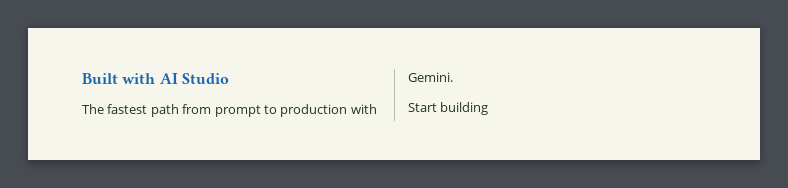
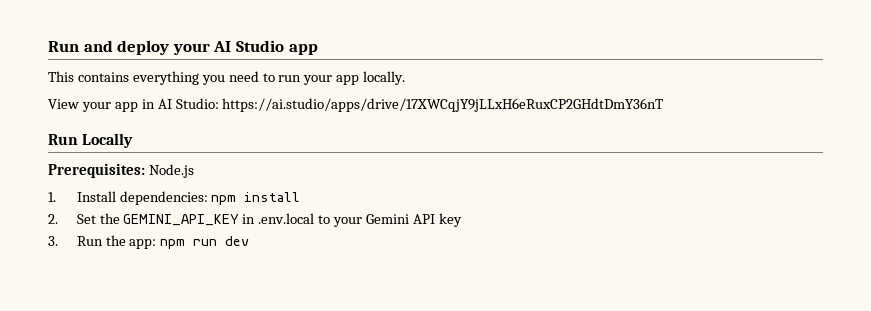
[82,73,229,84] [82,104,377,117] [408,72,453,82] [408,102,489,115] Built with AI Studio // The fastest path from prompt to production with Gemini. // Start building -> [48,40,318,55] [48,71,406,85] [48,98,665,112] [48,133,134,148] [48,163,194,178] [48,191,301,205] [48,213,462,227] [48,235,250,249] Run and deploy your AI Studio app // This contains everything you need to run your app locally. // View your app in AI Studio: https://ai.studio/apps/drive/17XWCqjY9jLLxH6eRuxCP2GHdtDmY36nT // Run Locally // Prerequisites: Node.js // 1. Install dependencies: npm install // 2. Set the GEMINI_API_KEY in .env.local to your Gemini API key // 3. Run the app: npm run dev

